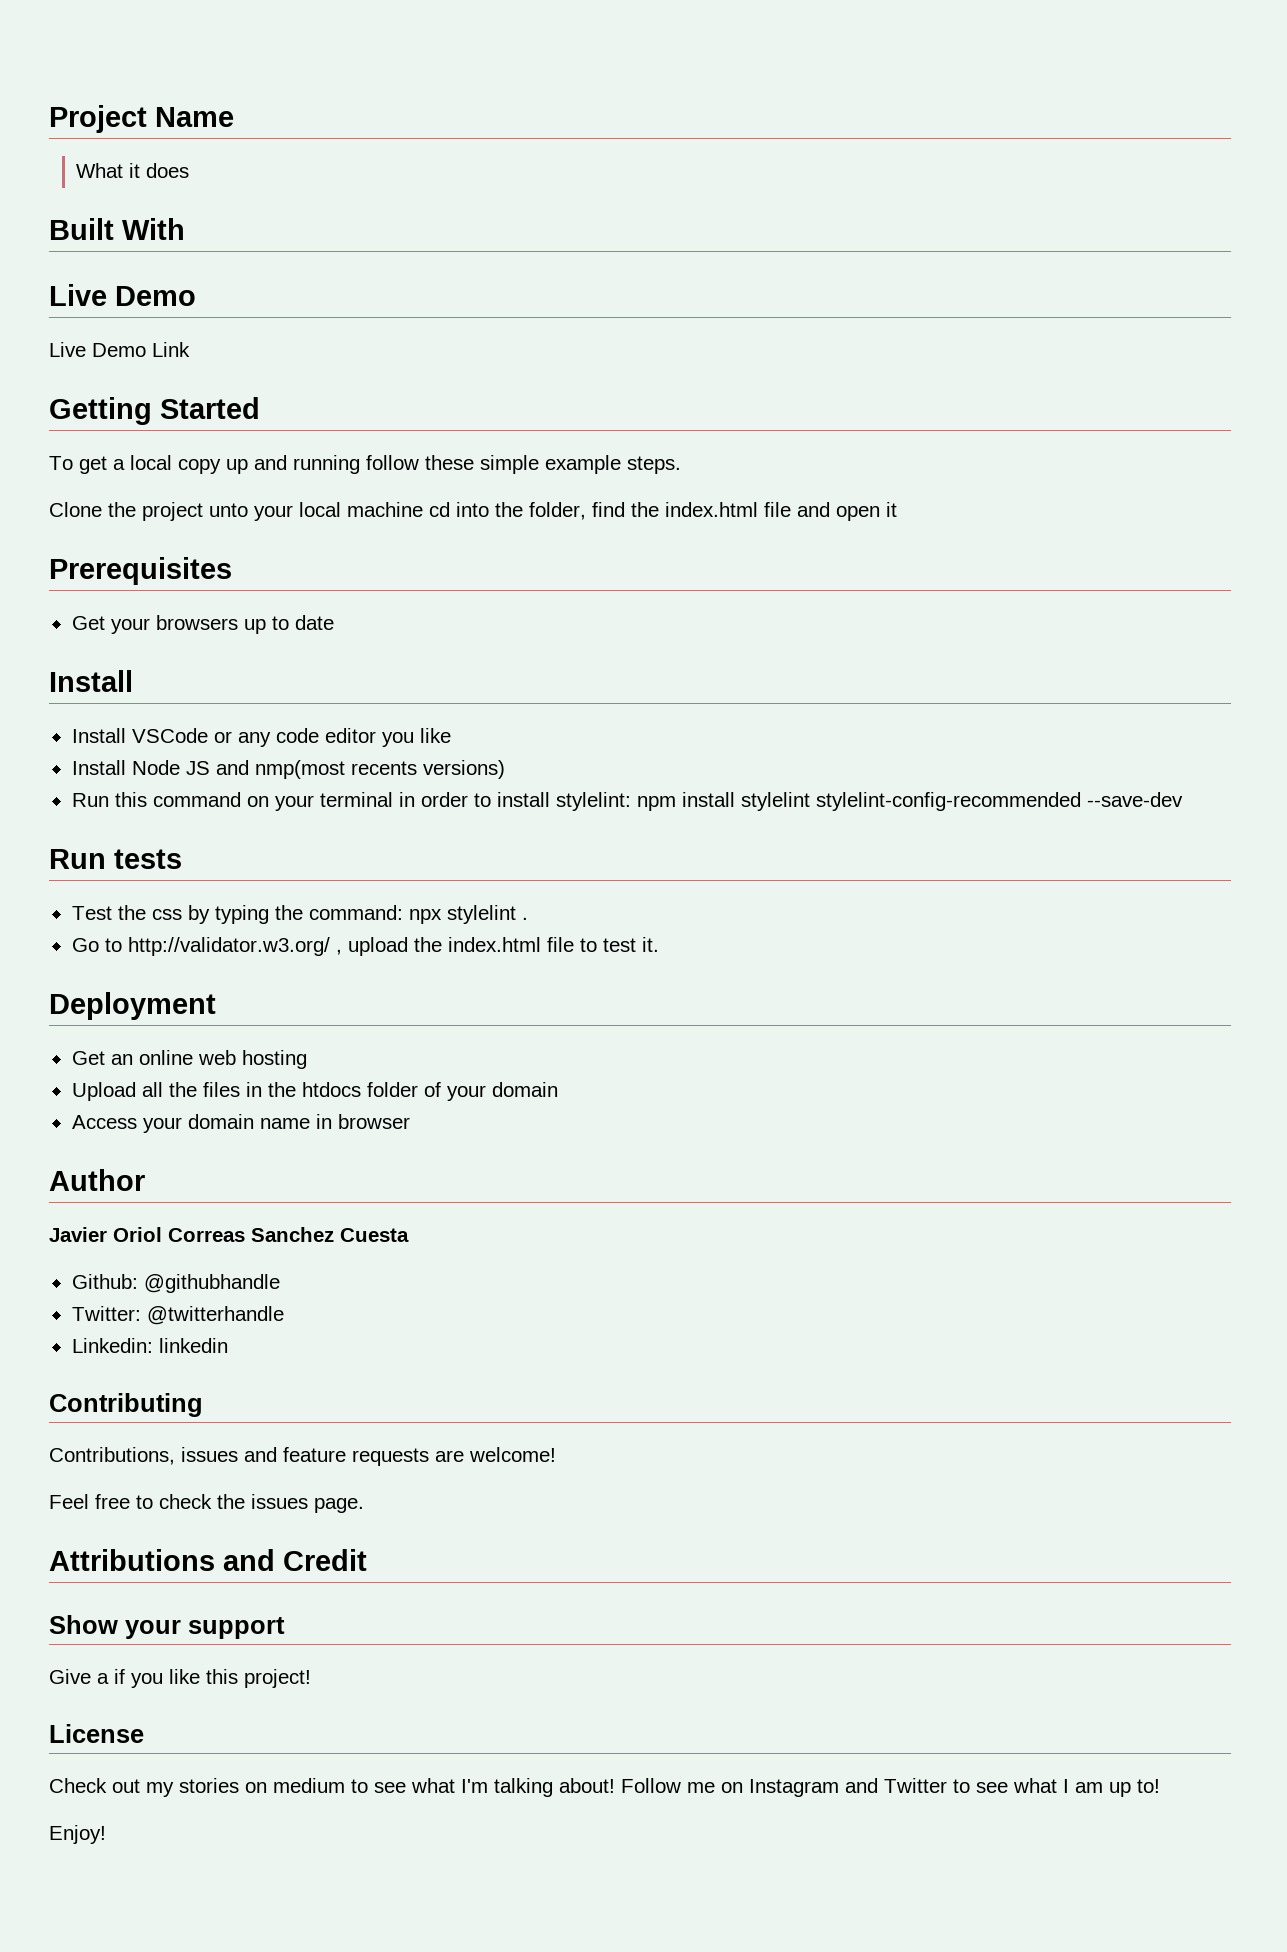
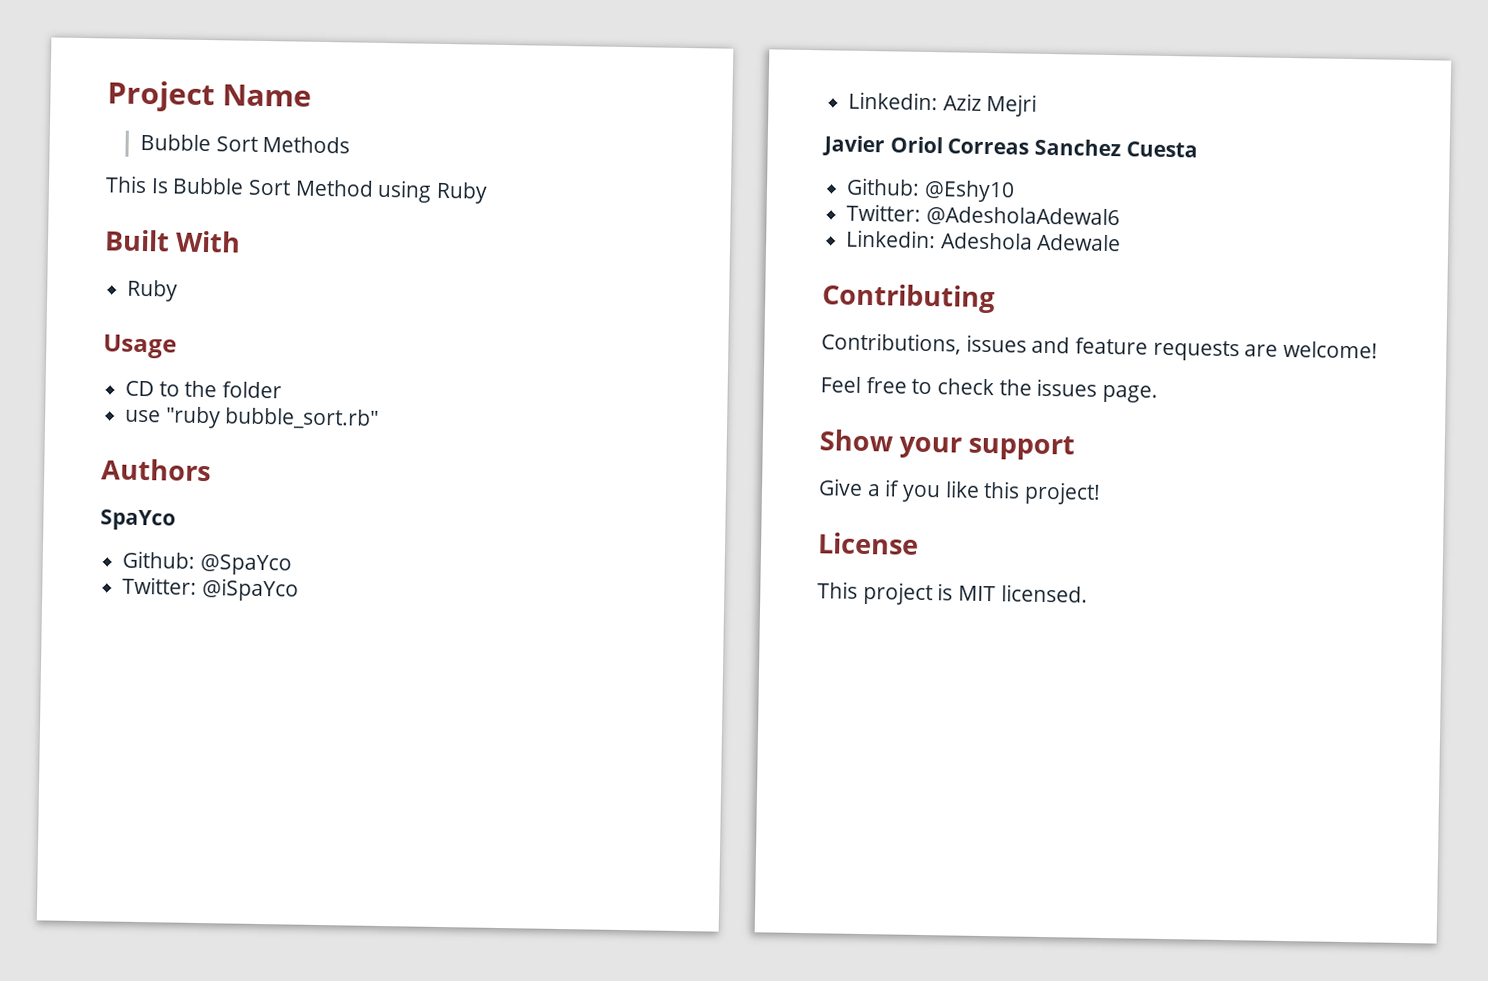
[76,163,190,178] [49,218,185,240] [49,284,196,306] [49,342,190,357] [49,397,260,425] [49,455,681,474] [49,502,897,521] [49,557,232,585] [71,615,334,634] [49,670,133,692] [71,728,451,747] [71,760,505,779] [71,792,1183,811] [49,849,182,869] [71,905,528,924] [71,937,659,956] [49,992,216,1020] [71,1050,307,1069] [71,1082,558,1101] [71,1114,410,1133] [49,1169,145,1191] What it does // Built With // Live Demo // Live Demo Link // Getting Started // To get a local copy up and running follow these simple example steps. // Clone the project unto your local machine cd into the folder, find the index.html file and open it // Prerequisites // Get your browsers up to date // Install // Install VSCode or any code editor you like // Install Node JS and nmp(most recents versions) // Run this command on your terminal in order to install stylelint: npm install stylelint stylelint-config-recommended --save-dev // Run tests // Test the css by typing the command: npx stylelint . // Go to http://validator.w3.org/ , upload the index.html file to test it. // Deployment // Get an online web hosting // Upload all the files in the htdocs folder of your domain // Access your domain name in browser // Author -> [139,133,351,154] [105,175,489,204] [104,229,242,253] [127,279,179,302] [103,334,177,359] [125,380,283,399] [125,406,380,430] [101,458,211,482] [100,509,176,531] [122,550,292,576] [122,576,299,602] [848,91,1038,117] Bubble Sort Methods // This Is Bubble Sort Method using Ruby // Built With // Ruby // Usage // CD to the folder // use "ruby bubble_sort.rb" // Authors // SpaYco // Github: @SpaYco // Twitter: @iSpaYco // Linkedin: Aziz Mejri
[143,1274,280,1293] [71,1306,284,1325] [71,1338,228,1353] @githubhandle // Twitter: @twitterhandle // Linkedin: linkedin -> [923,179,1015,203] [846,203,1120,228] [846,229,1122,252] @Eshy10 // Twitter: @AdesholaAdewal6 // Linkedin: Adeshola Adewale
[49,1549,367,1571] // Attributions and Credit -> (1159, 393) none
[49,1778,1160,1797] [49,1825,106,1844] Check out my stories on medium to see what I'm talking about! Follow me on Instagram and Twitter to see what I am up to! // Enjoy! -> [817,581,1088,606] This project is MIT licensed.

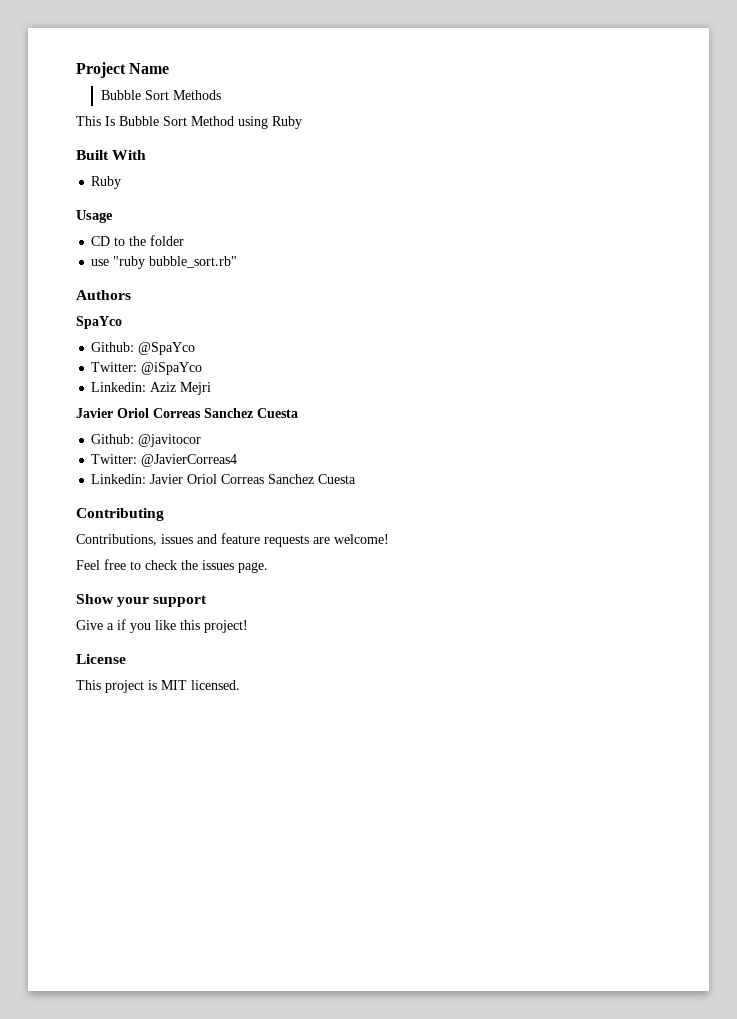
[923,179,1015,203] [846,203,1120,228] [846,229,1122,252] @Eshy10 // Twitter: @AdesholaAdewal6 // Linkedin: Adeshola Adewale -> [138,434,202,447] [91,454,238,467] [91,474,357,484] @javitocor // Twitter: @JavierCorreas4 // Linkedin: Javier Oriol Correas Sanchez Cuesta

